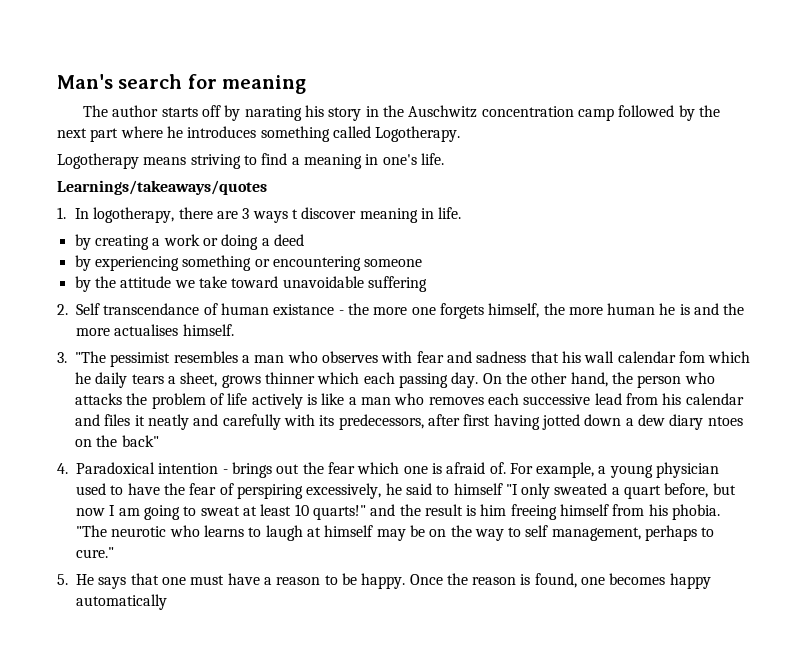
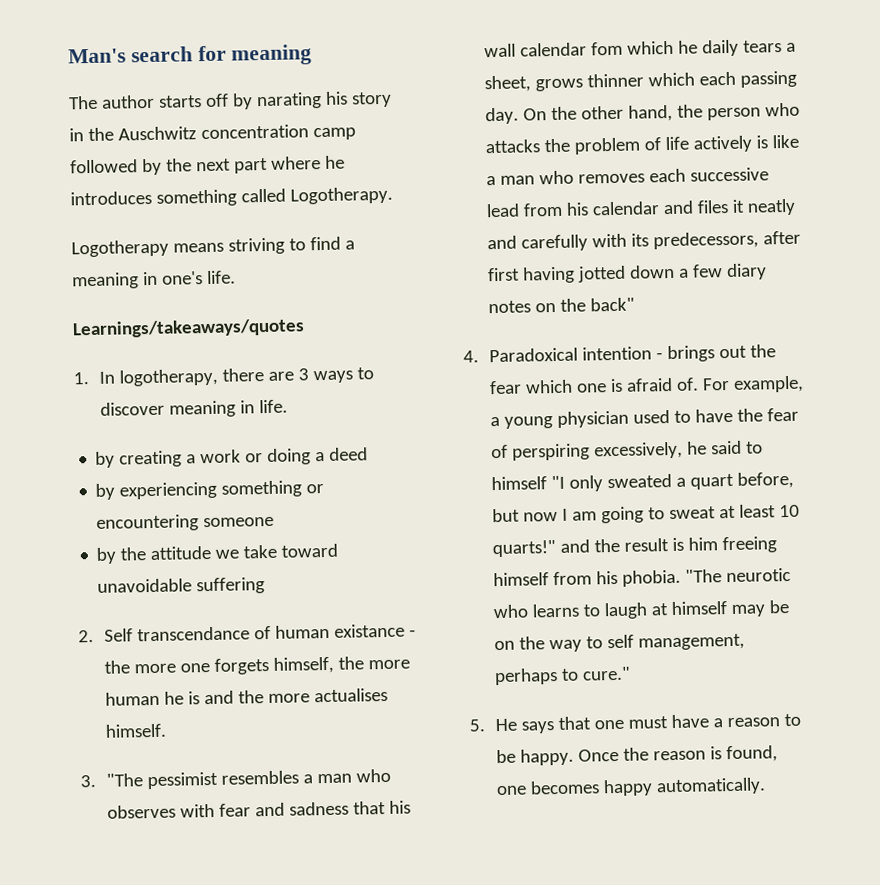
[292,209,299,219] t -> [356,367,374,380] to
[637,414,743,430] dew diary ntoes -> [691,263,767,281] [487,300,531,314] few diary notes
[76,594,167,610] automatically -> [655,777,766,796] automatically.

